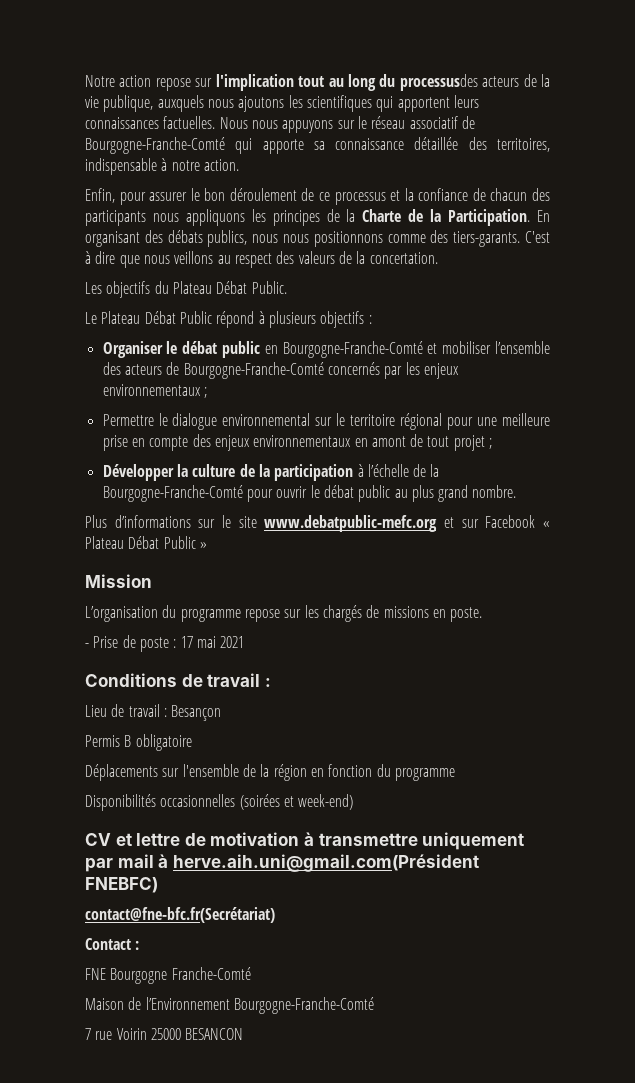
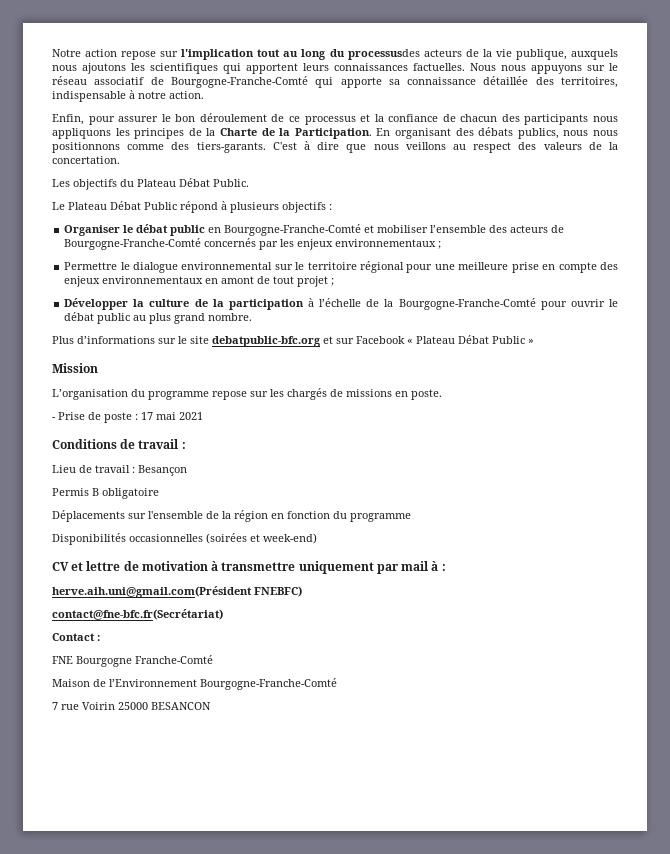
[264,515,438,532] www.debatpublic-mefc.org -> [212,336,321,347] debatpublic-bfc.org
(169, 861) none -> [441,564,446,571] : //

